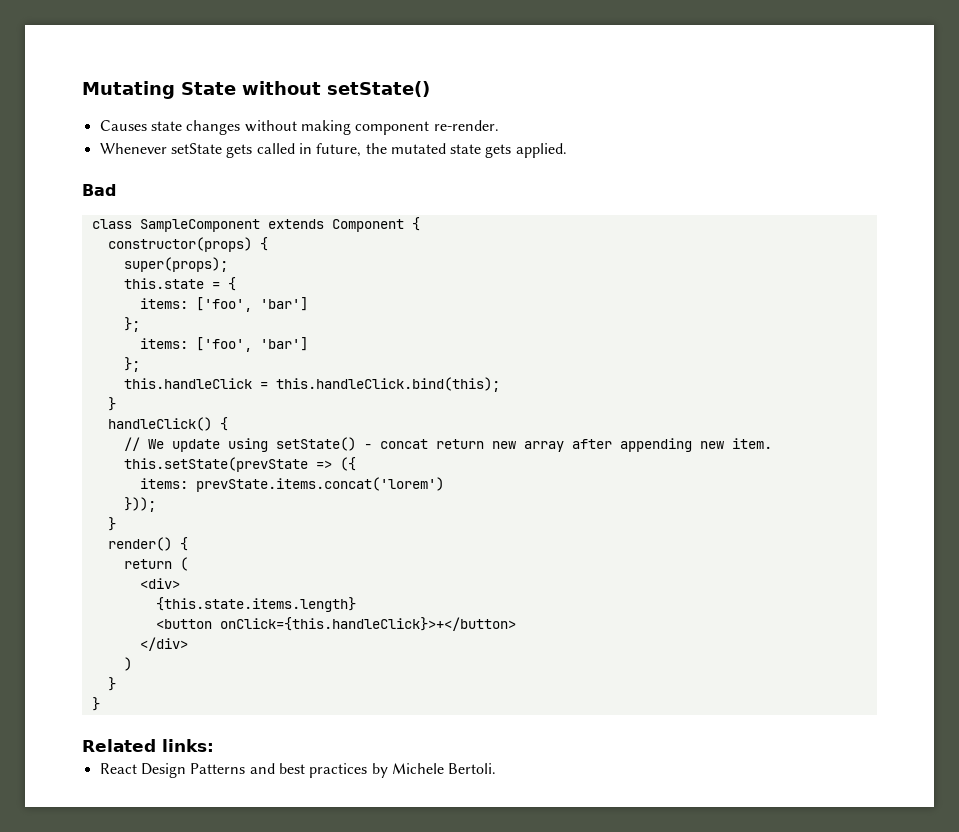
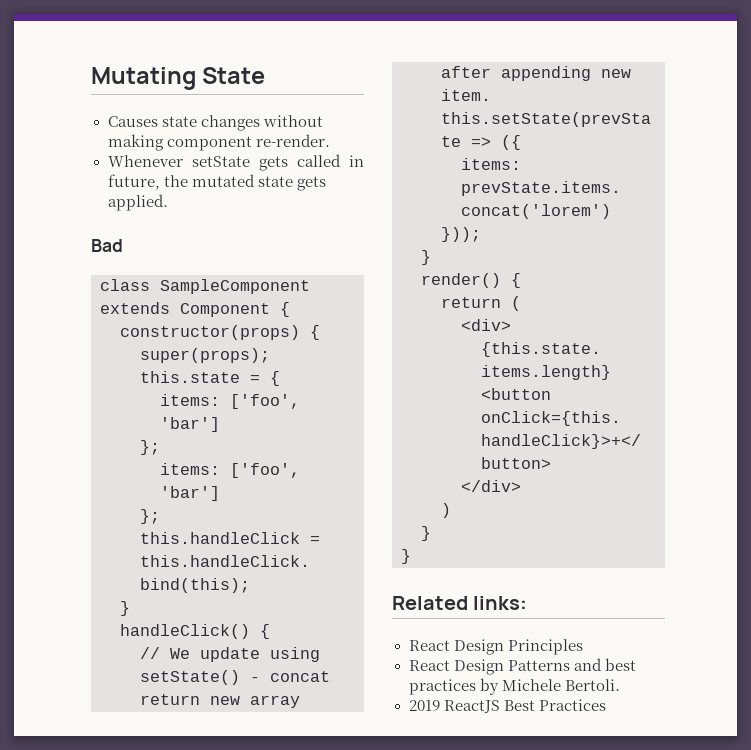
[242,81,430,97] without setState() -> (266, 75) none
(214, 745) none -> [408,639,583,655] // React Design Principles
(497, 768) none -> [408,699,606,713] // 2019 ReactJS Best Practices

